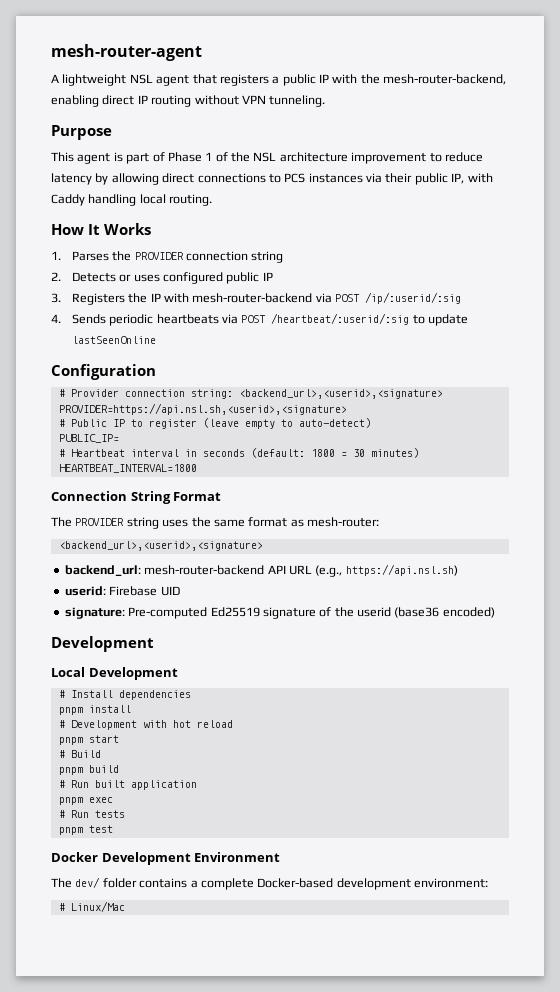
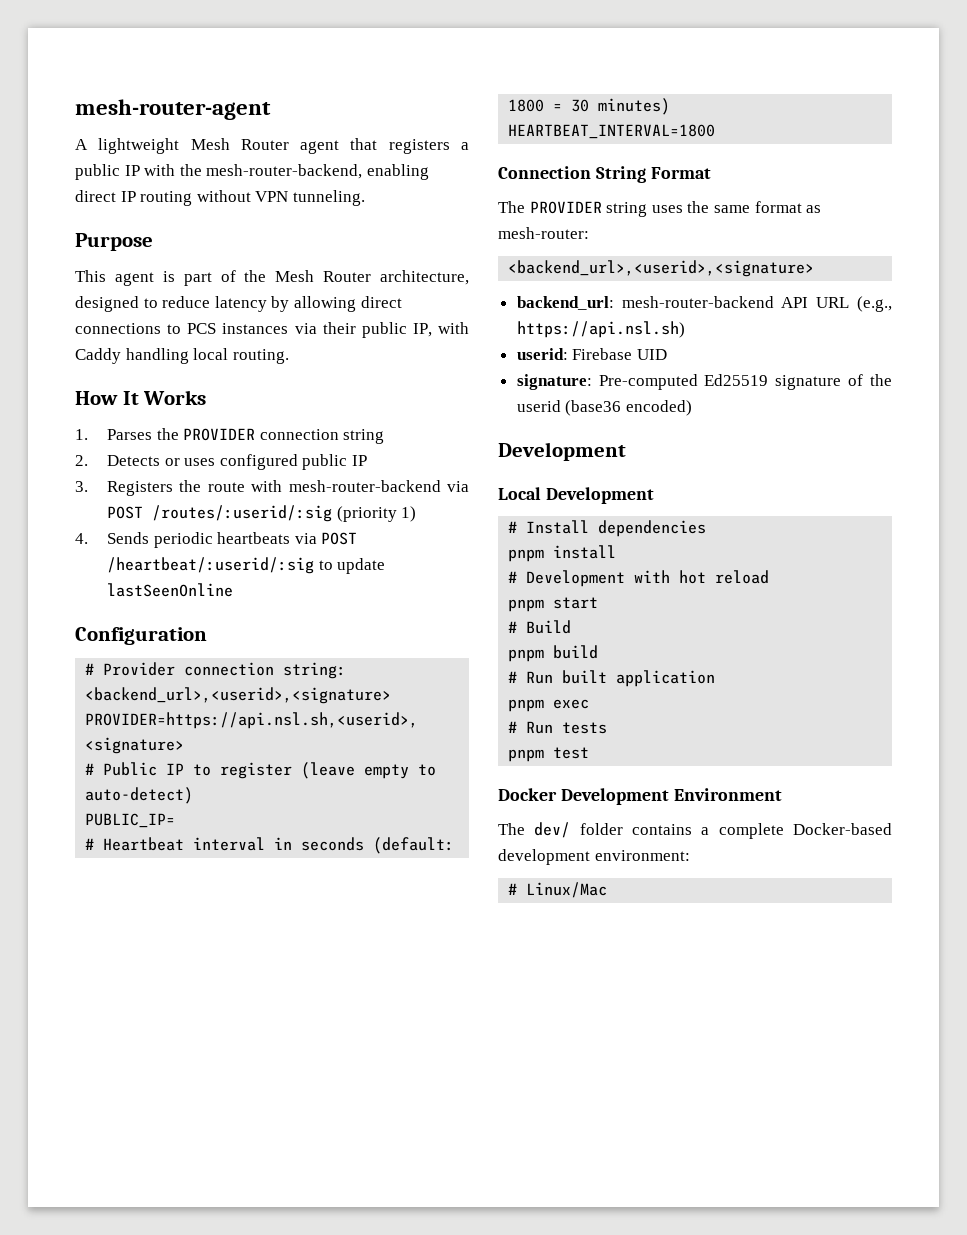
[129,74,153,84] NSL -> [190,138,289,150] Mesh Router
[167,152,427,164] Phase 1 of the NSL architecture improvement -> [244,270,469,285] [75,296,139,312] the Mesh Router architecture, designed
[150,293,161,302] IP -> [207,482,245,492] route
[365,292,462,304] /ip/:userid/:sig -> [151,505,417,522] /routes/:userid/:sig (priority 1)

